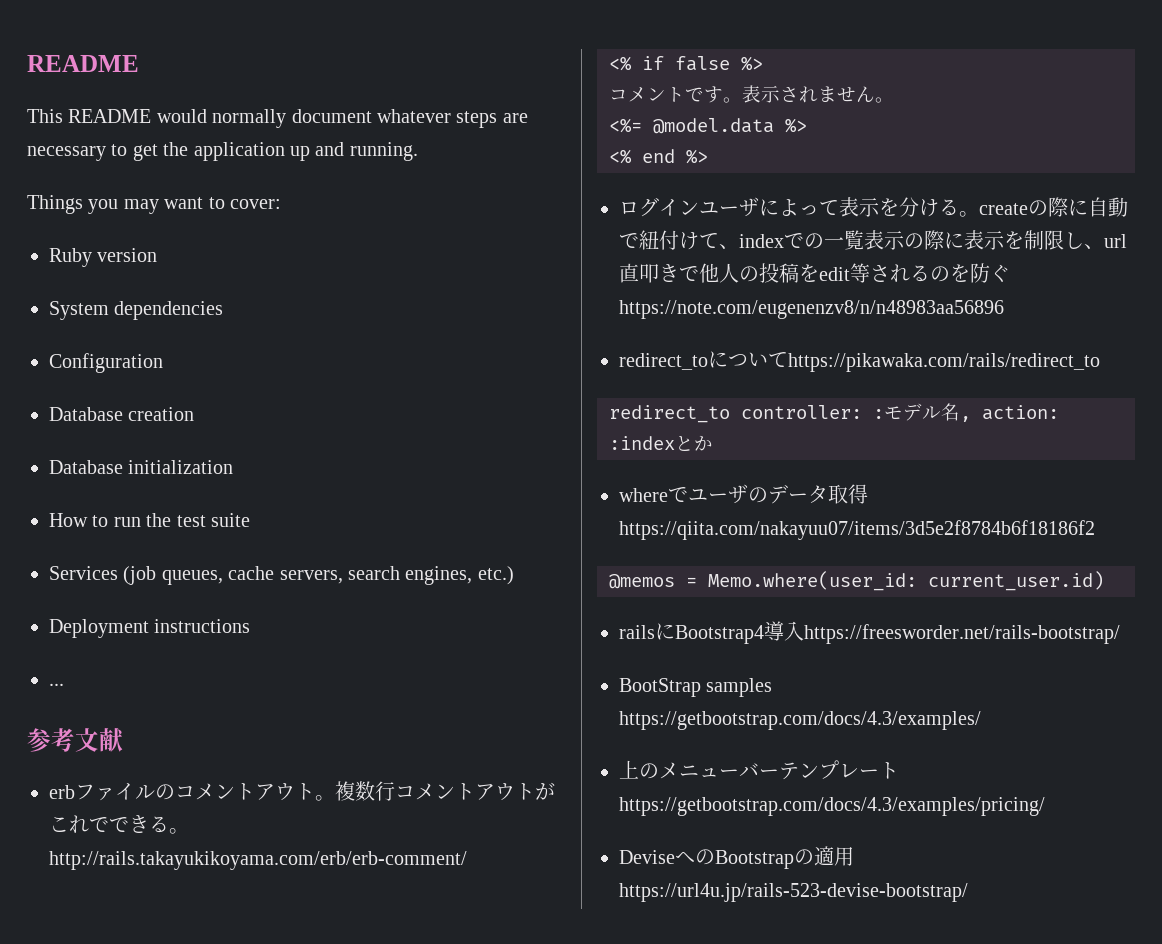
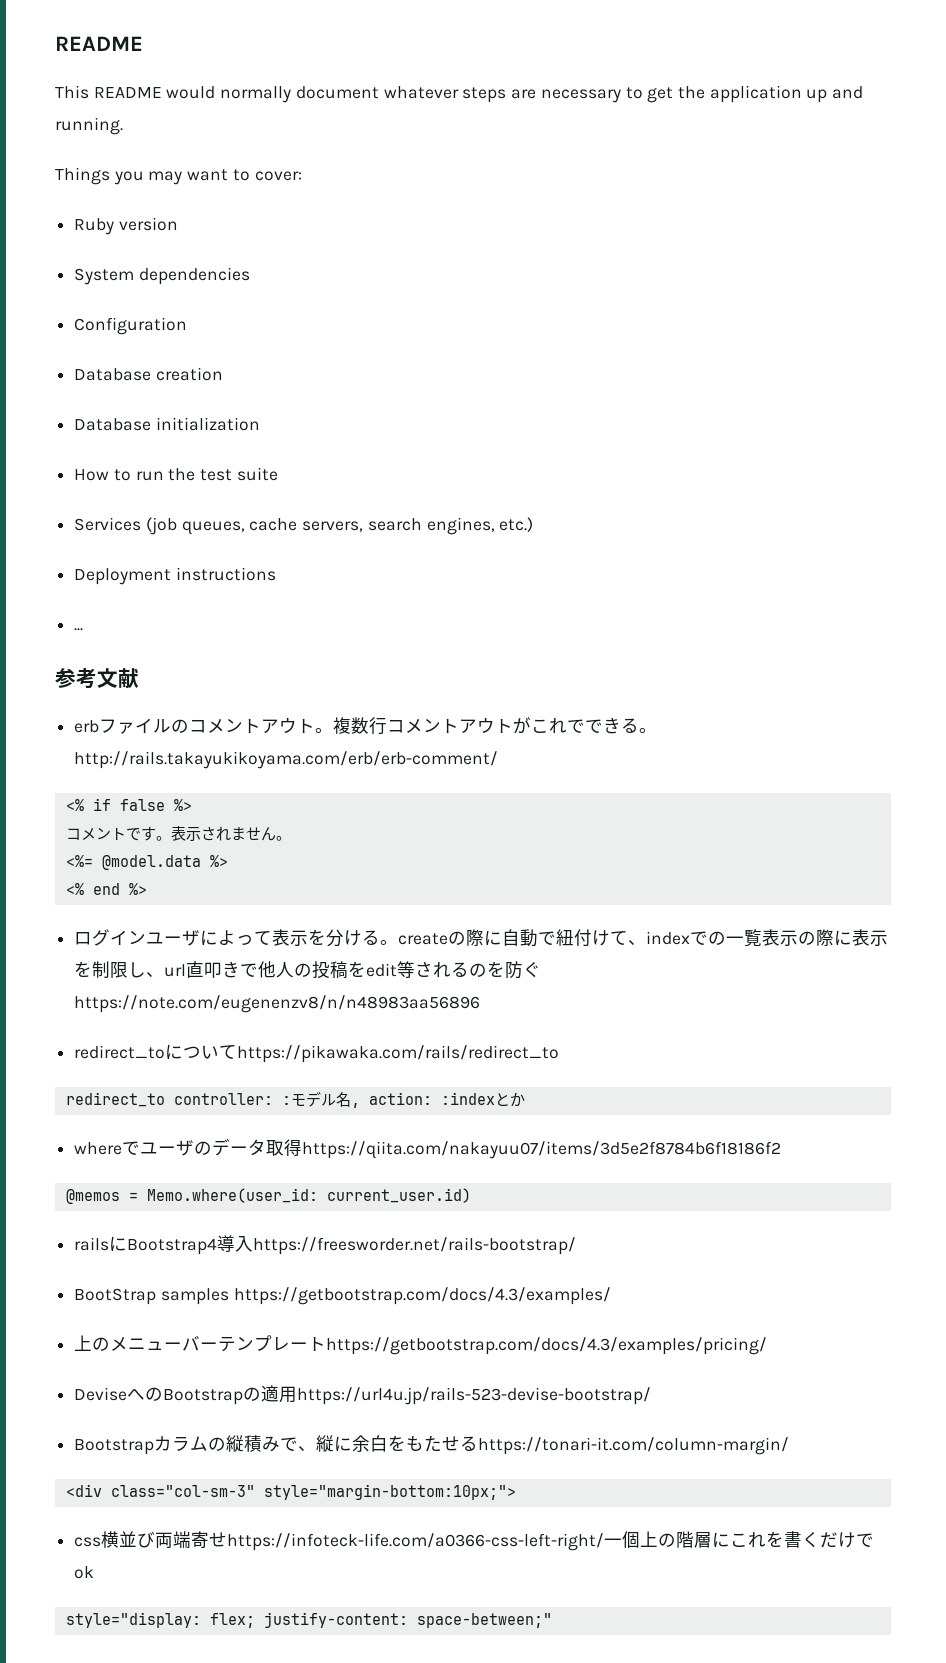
(968, 892) none -> [74,1435,790,1455] [65,1484,516,1500] [74,1531,875,1551] [74,1566,95,1579] [65,1612,552,1628] // Bootstrapカラムの縦積みで、縦に余白をもたせるhttps://tonari-it.com/column-margin/ // <div class="col-sm-3" style="margin-bottom:10px;"> // css横並び両端寄せhttps://infoteck-life.com/a0366-css-left-right/一個上の階層にこれを書くだけでok // style="display: flex; justify-content: space-between;"

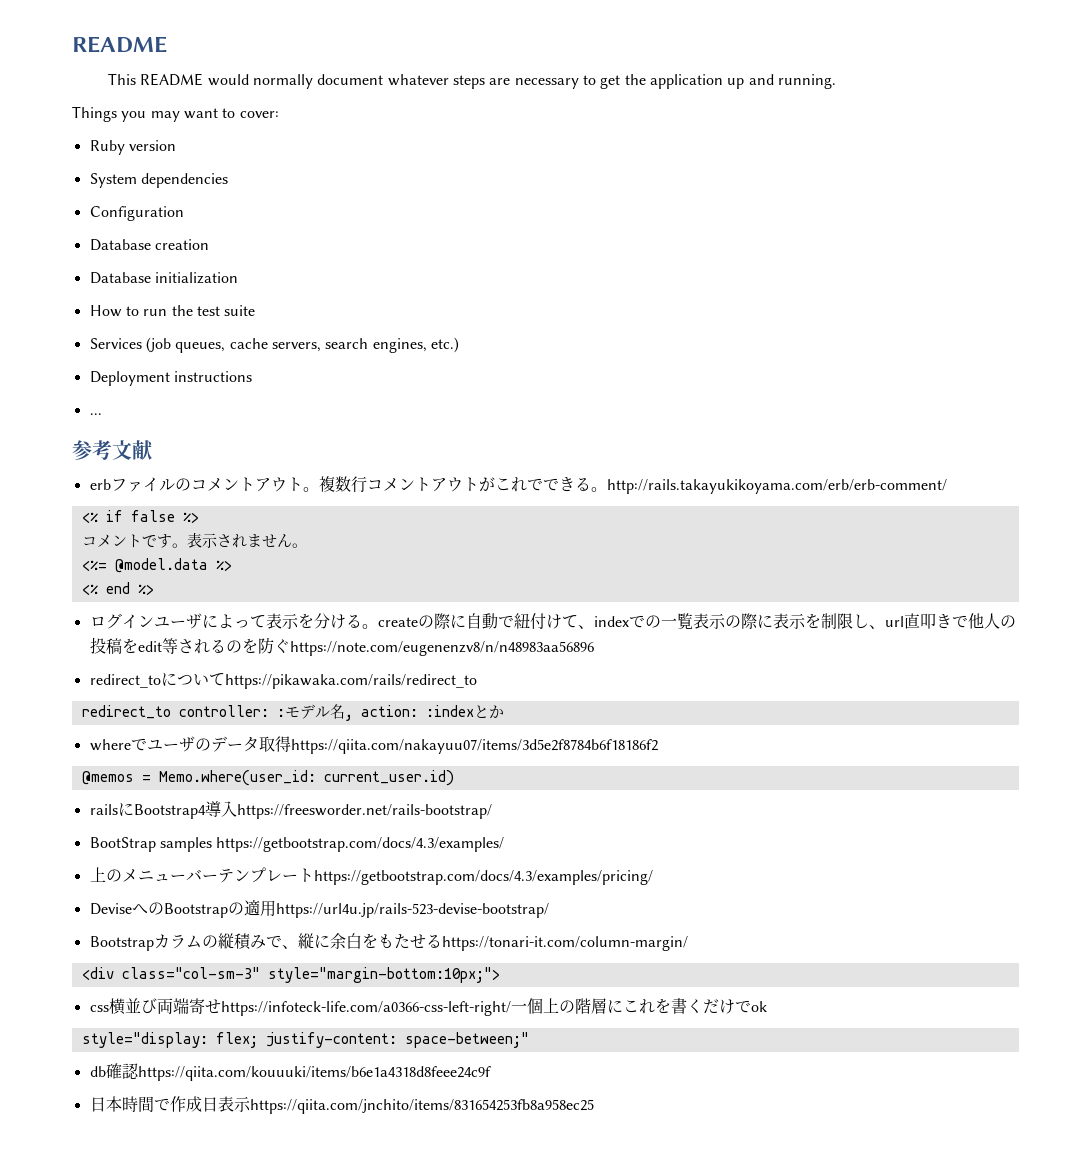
(552, 1620) none -> [89,1063,491,1081] [89,1096,594,1114] // db確認https://qiita.com/kouuuki/items/b6e1a4318d8feee24c9f // 日本時間で作成日表示https://qiita.com/jnchito/items/831654253fb8a958ec25

